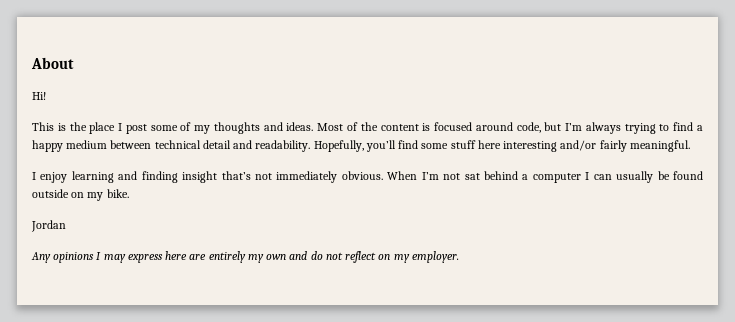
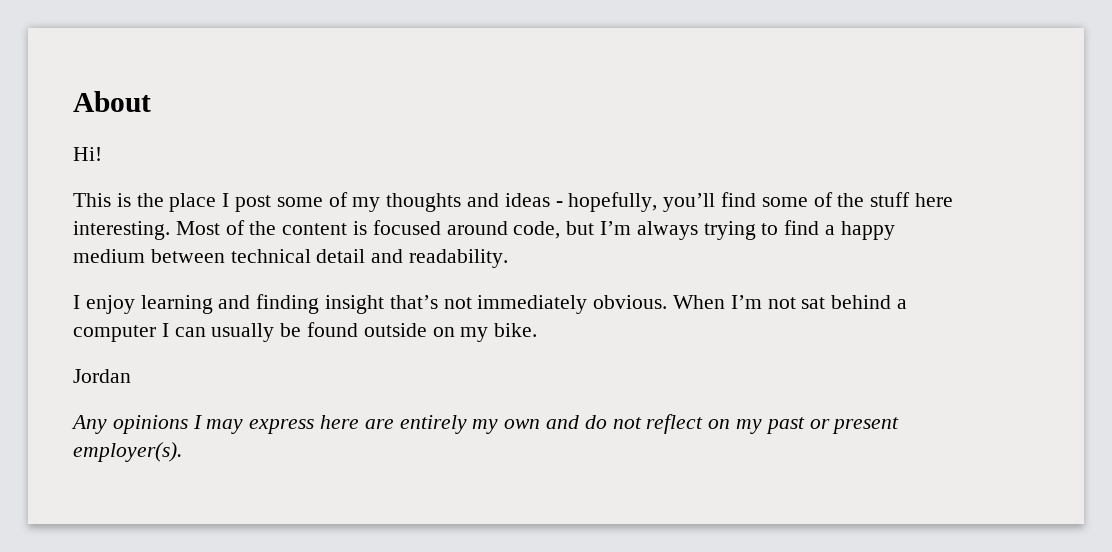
[286,122,314,131] ideas. -> [504,192,954,212] [73,221,170,240] ideas - hopefully, you’ll find some of the stuff here interesting.
[313,140,690,152] Hopefully, you’ll find some stuff here interesting and/or fairly meaningful. -> (509, 258) none
[411,251,459,263] employer. -> [765,417,900,434] [73,442,182,462] past or present employer(s).

